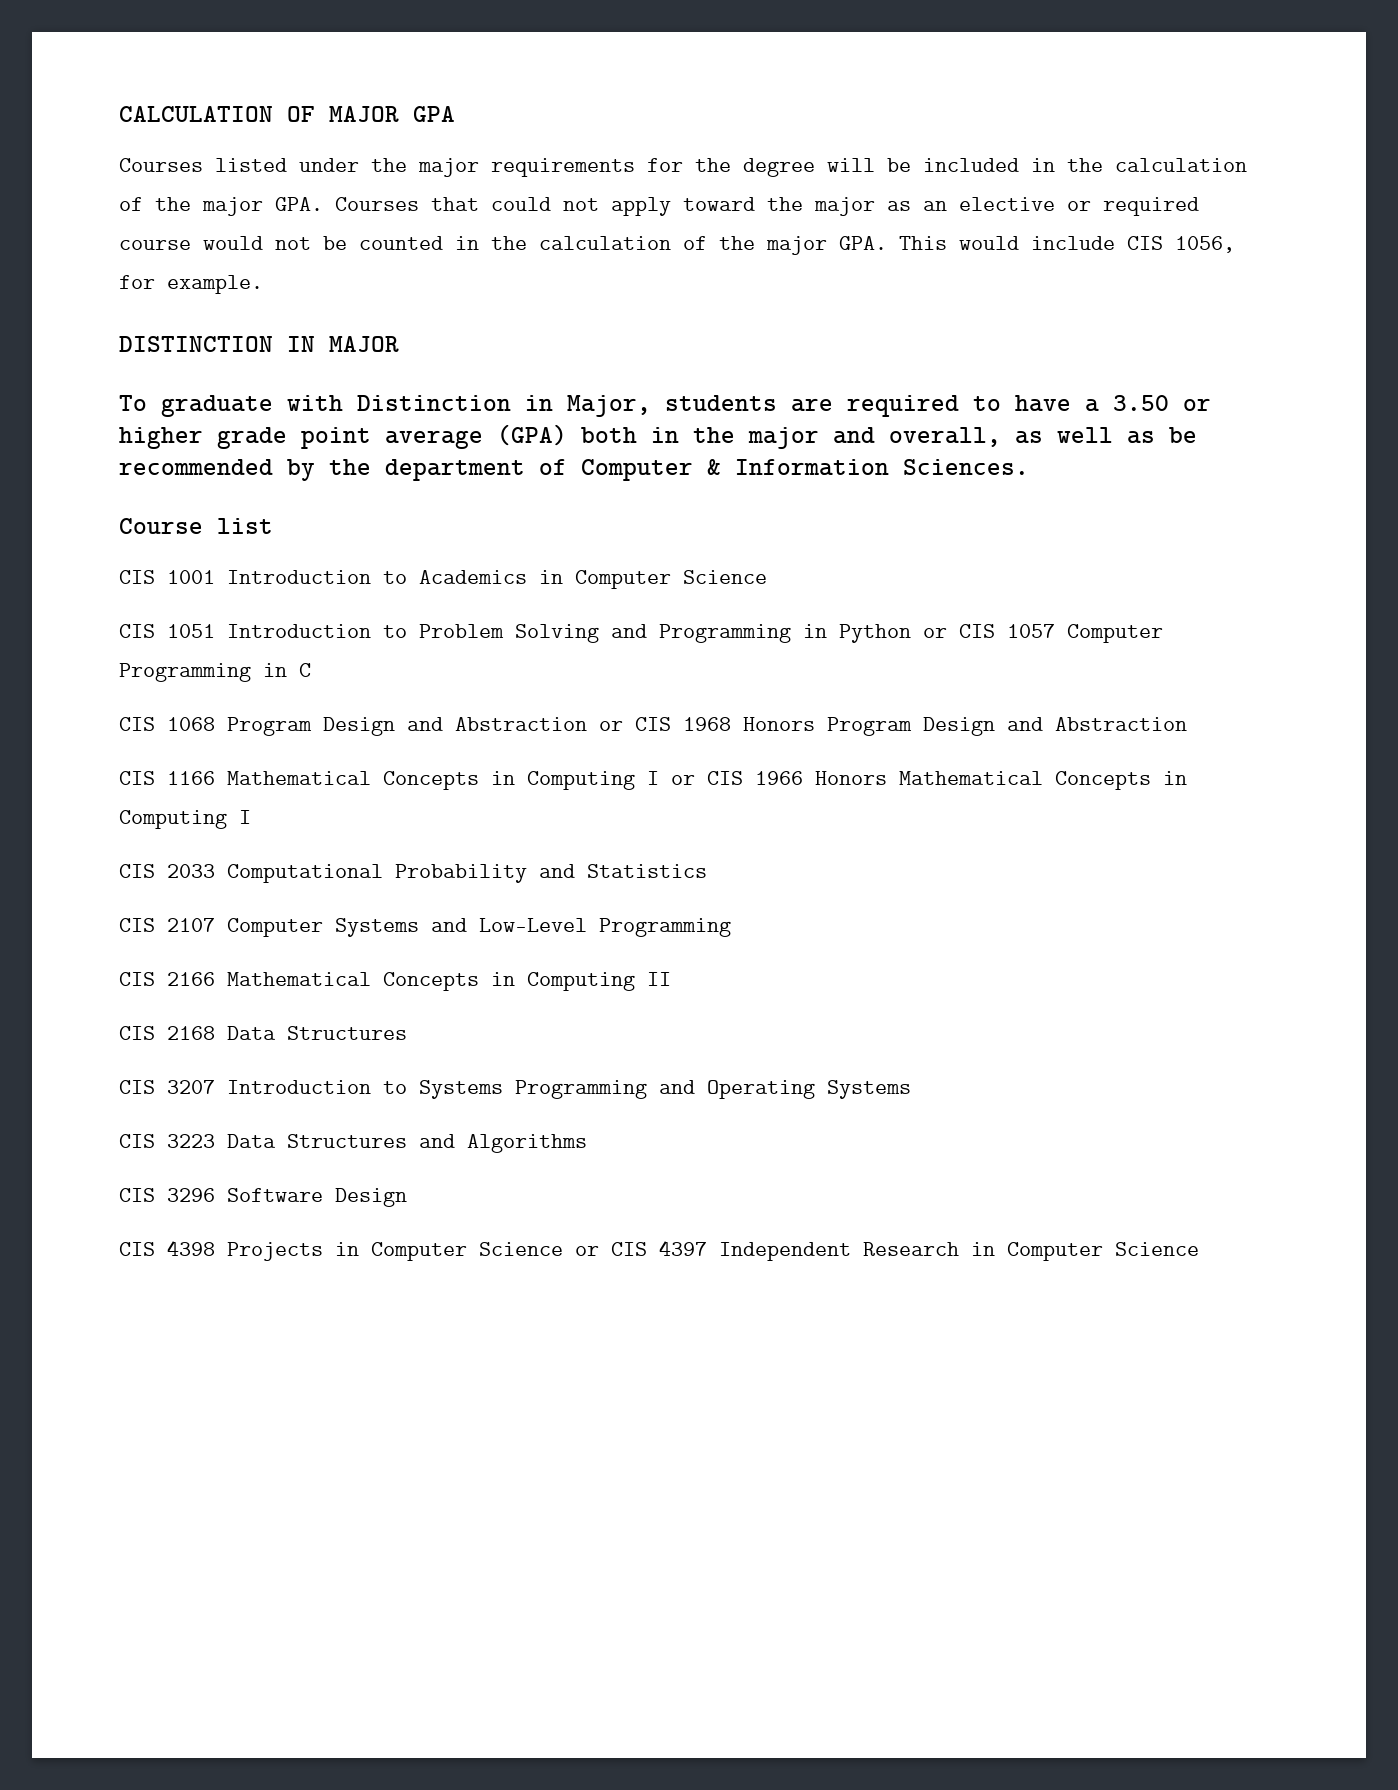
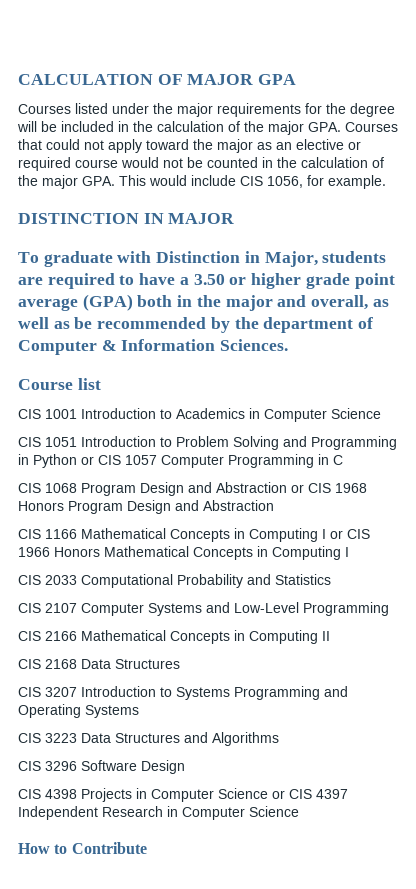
(1199, 1249) none -> [18,842,147,854] // How to Contribute

